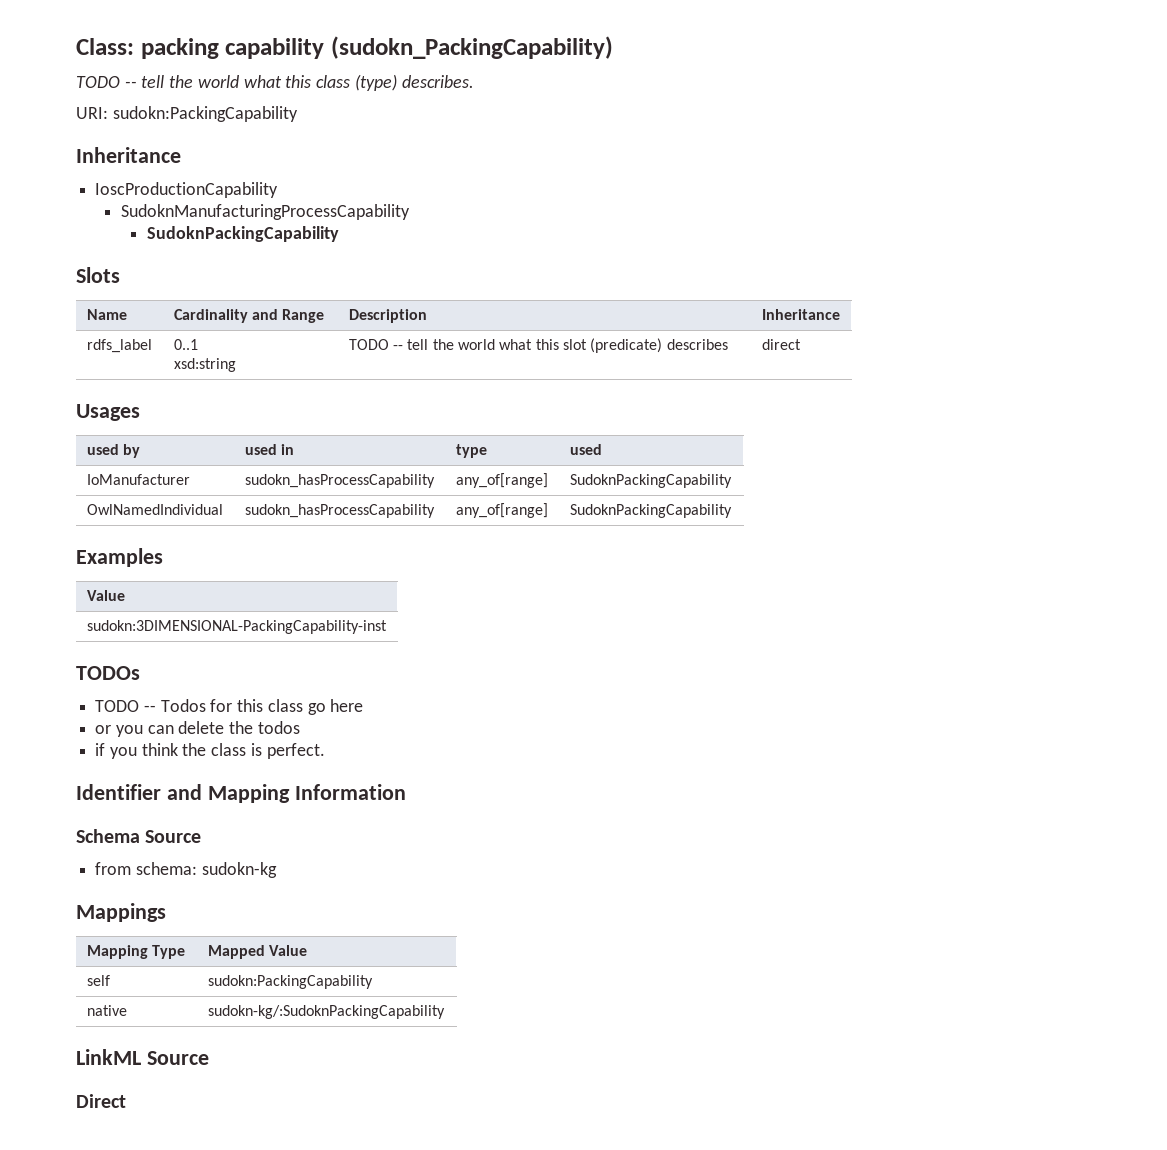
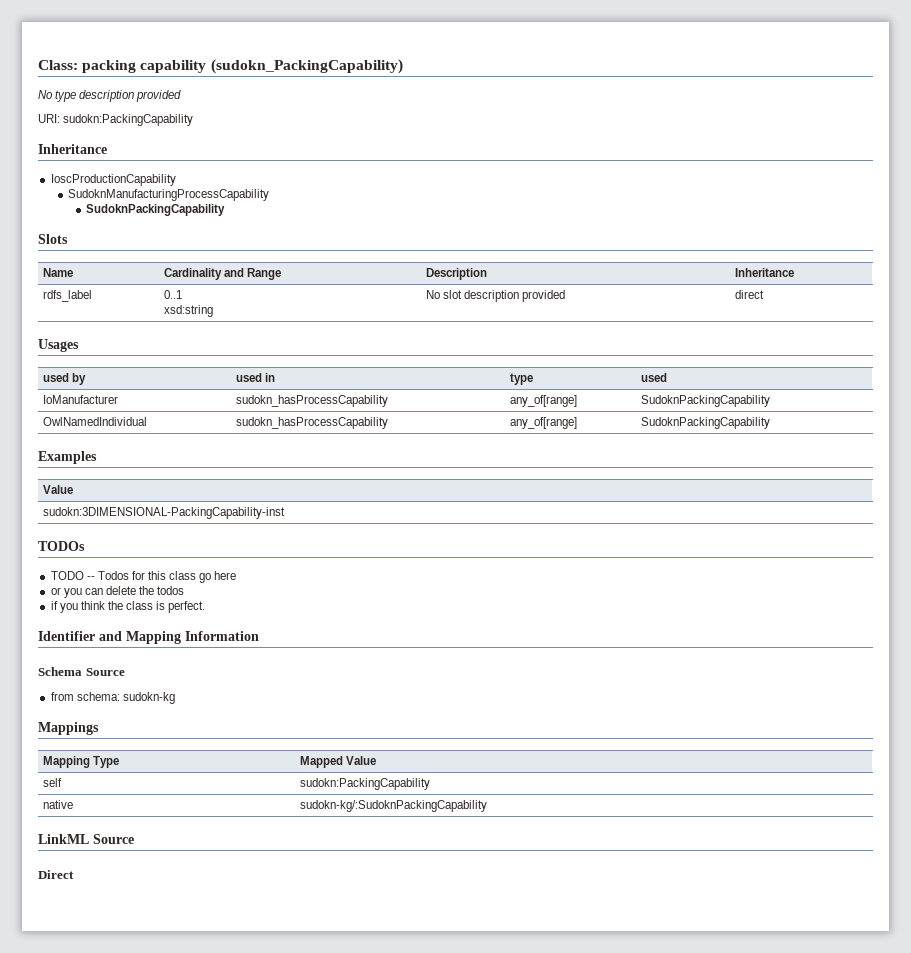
[76,74,474,91] TODO -- tell the world what this class (type) describes. -> [38,90,182,102] No type description provided
[348,338,728,353] TODO -- tell the world what this slot (predicate) describes -> [426,290,566,302] No slot description provided

